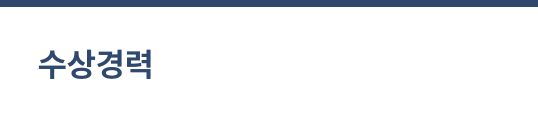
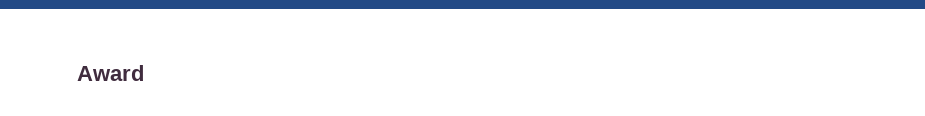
[38,49,154,79] 수상경력 -> [77,65,144,81] Award

